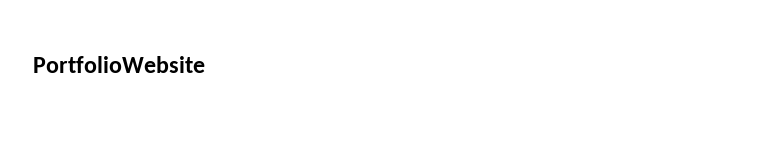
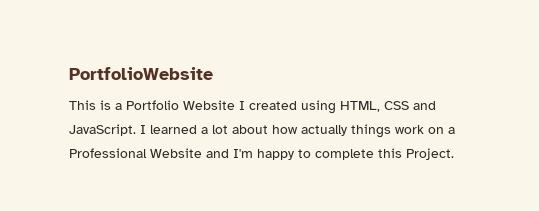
(205, 64) none -> [69,100,436,114] [69,124,455,138] [69,148,454,160] // This is a Portfolio Website I created using HTML, CSS and JavaScript. I learned a lot about how actually things work on a Professional Website and I'm happy to complete this Project.

